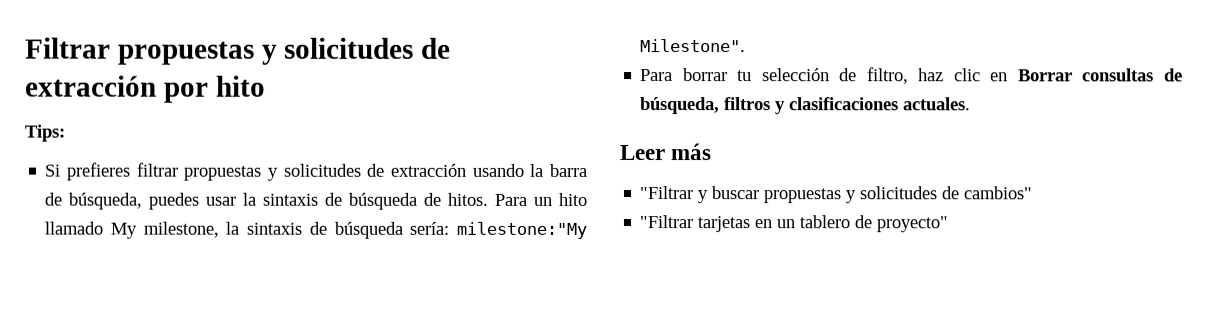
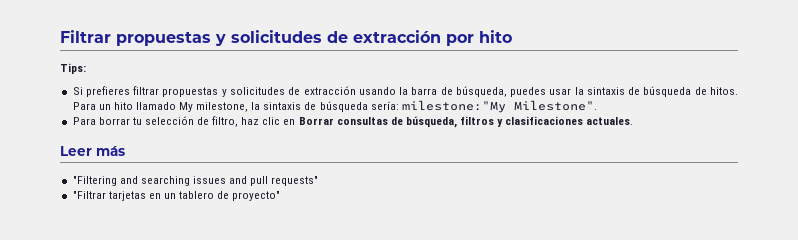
[639,186,1033,204] "Filtrar y buscar propuestas y solicitudes de cambios" -> [72,176,319,186] "Filtering and searching issues and pull requests"

